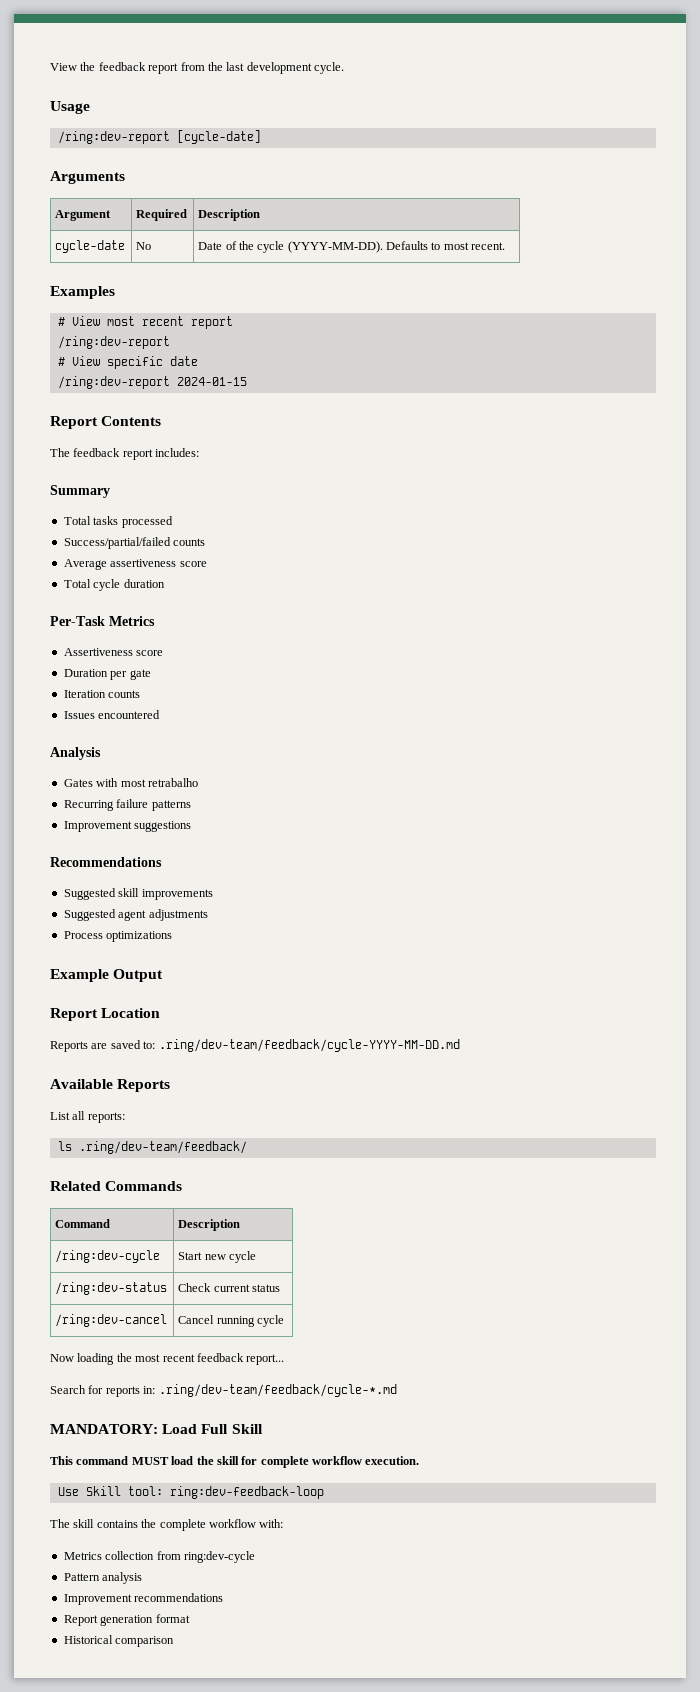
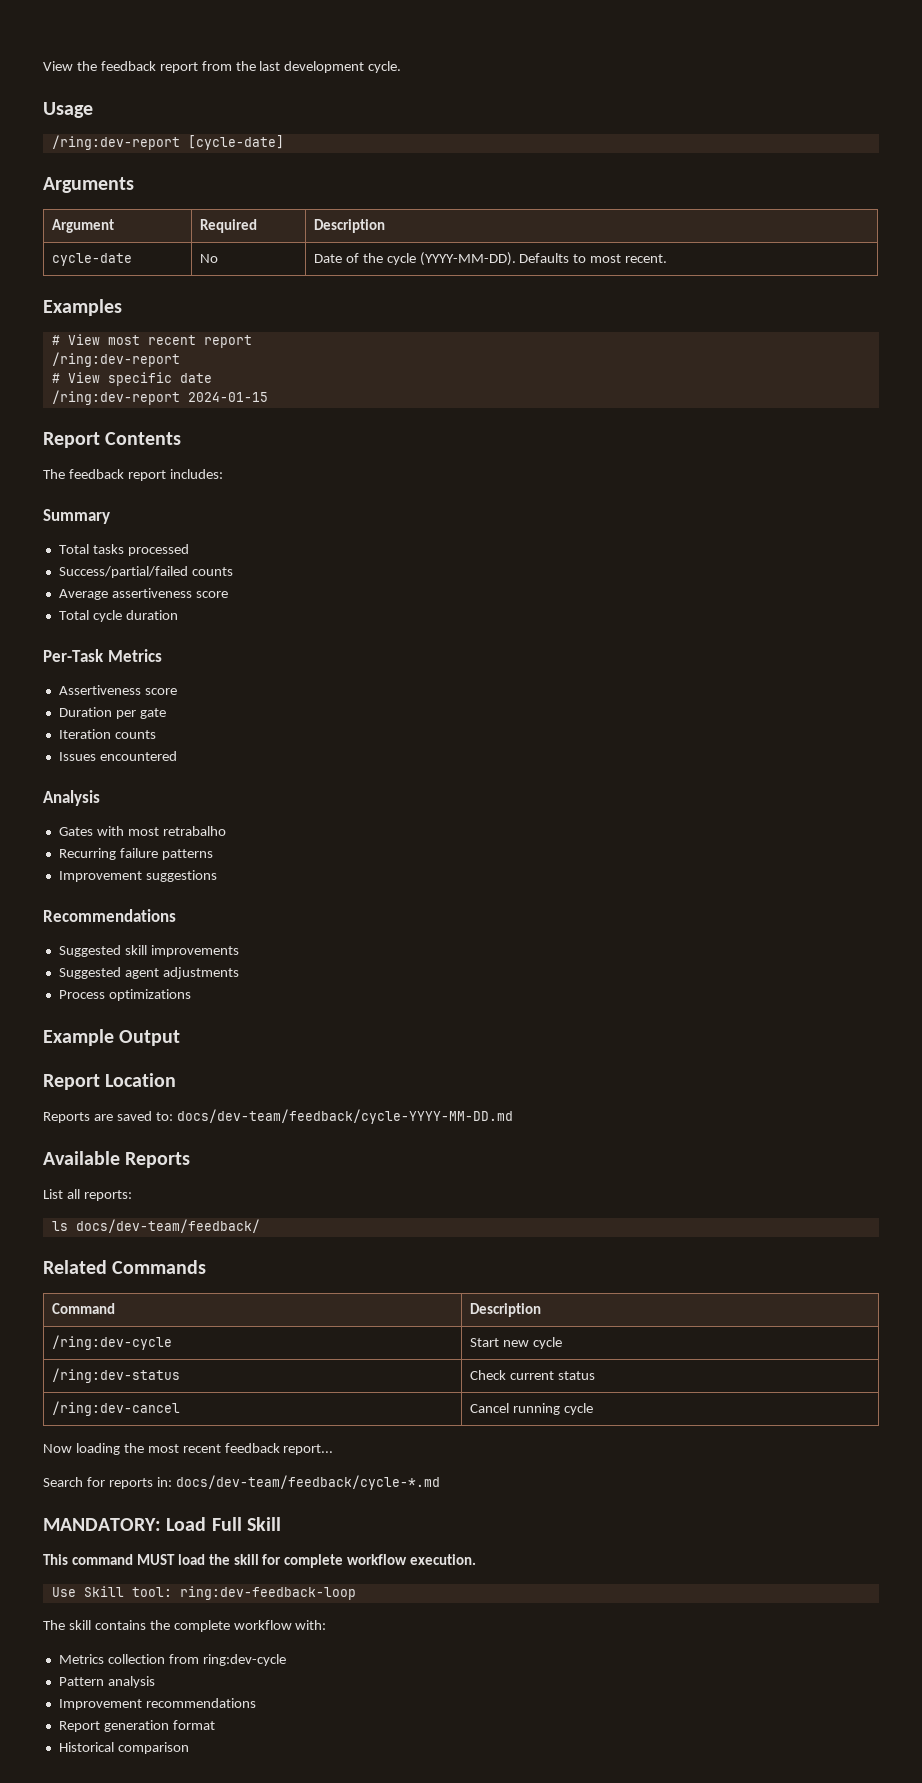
[158,1039,460,1052] .ring/dev-team/feedback/cycle-YYYY-MM-DD.md -> [176,1109,513,1124] docs/dev-team/feedback/cycle-YYYY-MM-DD.md
[78,1141,247,1154] .ring/dev-team/feedback/ -> [75,1219,260,1233] docs/dev-team/feedback/
[158,1384,397,1397] .ring/dev-team/feedback/cycle-*.md -> [175,1475,440,1490] docs/dev-team/feedback/cycle-*.md

